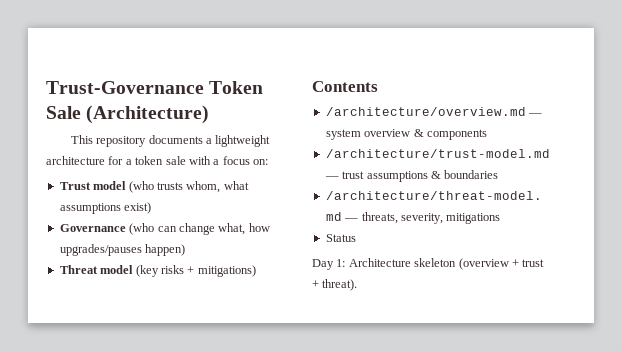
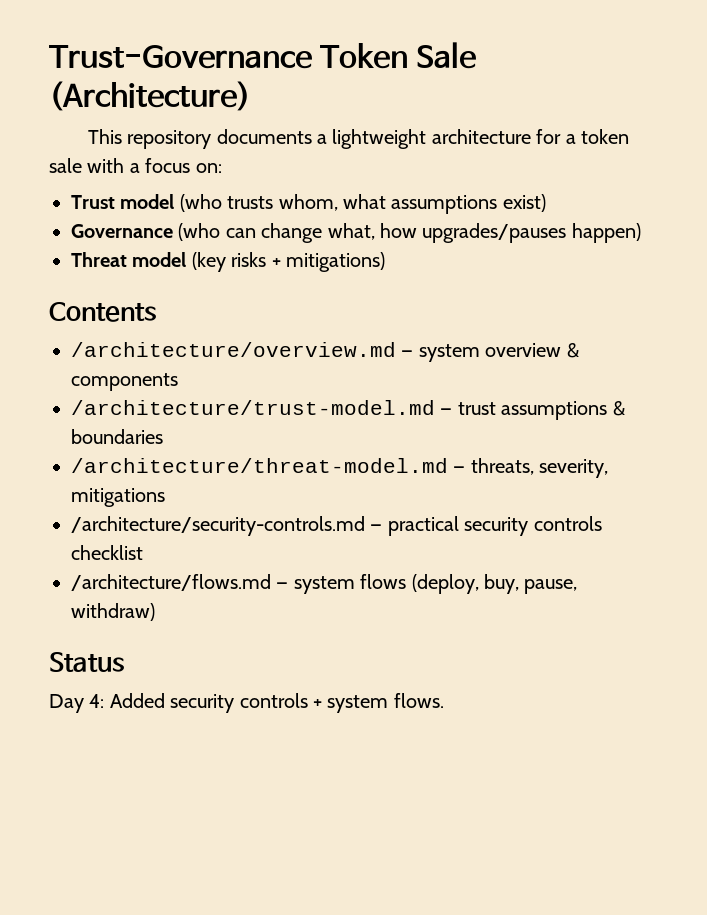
[325,234,356,242] [312,258,545,270] [312,279,358,291] Status // Day 1: Architecture skeleton (overview + trust + threat). -> [71,516,602,536] [71,545,143,560] [71,574,578,594] [71,603,155,621] [49,652,124,672] [49,693,444,713] /architecture/security-controls.md — practical security controls checklist // /architecture/flows.md — system flows (deploy, buy, pause, withdraw) // Status // Day 4: Added security controls + system flows.

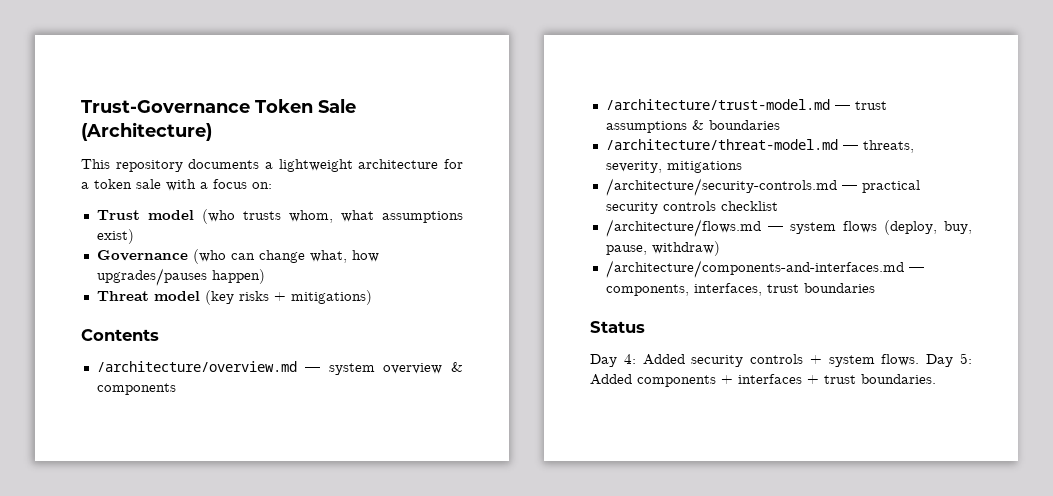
(155, 612) none -> [605,260,924,278] [605,283,875,296] // /architecture/components-and-interfaces.md — components, interfaces, trust boundaries
(444, 700) none -> [926,353,972,367] [590,374,936,387] Day 5: Added components + interfaces + trust boundaries.

